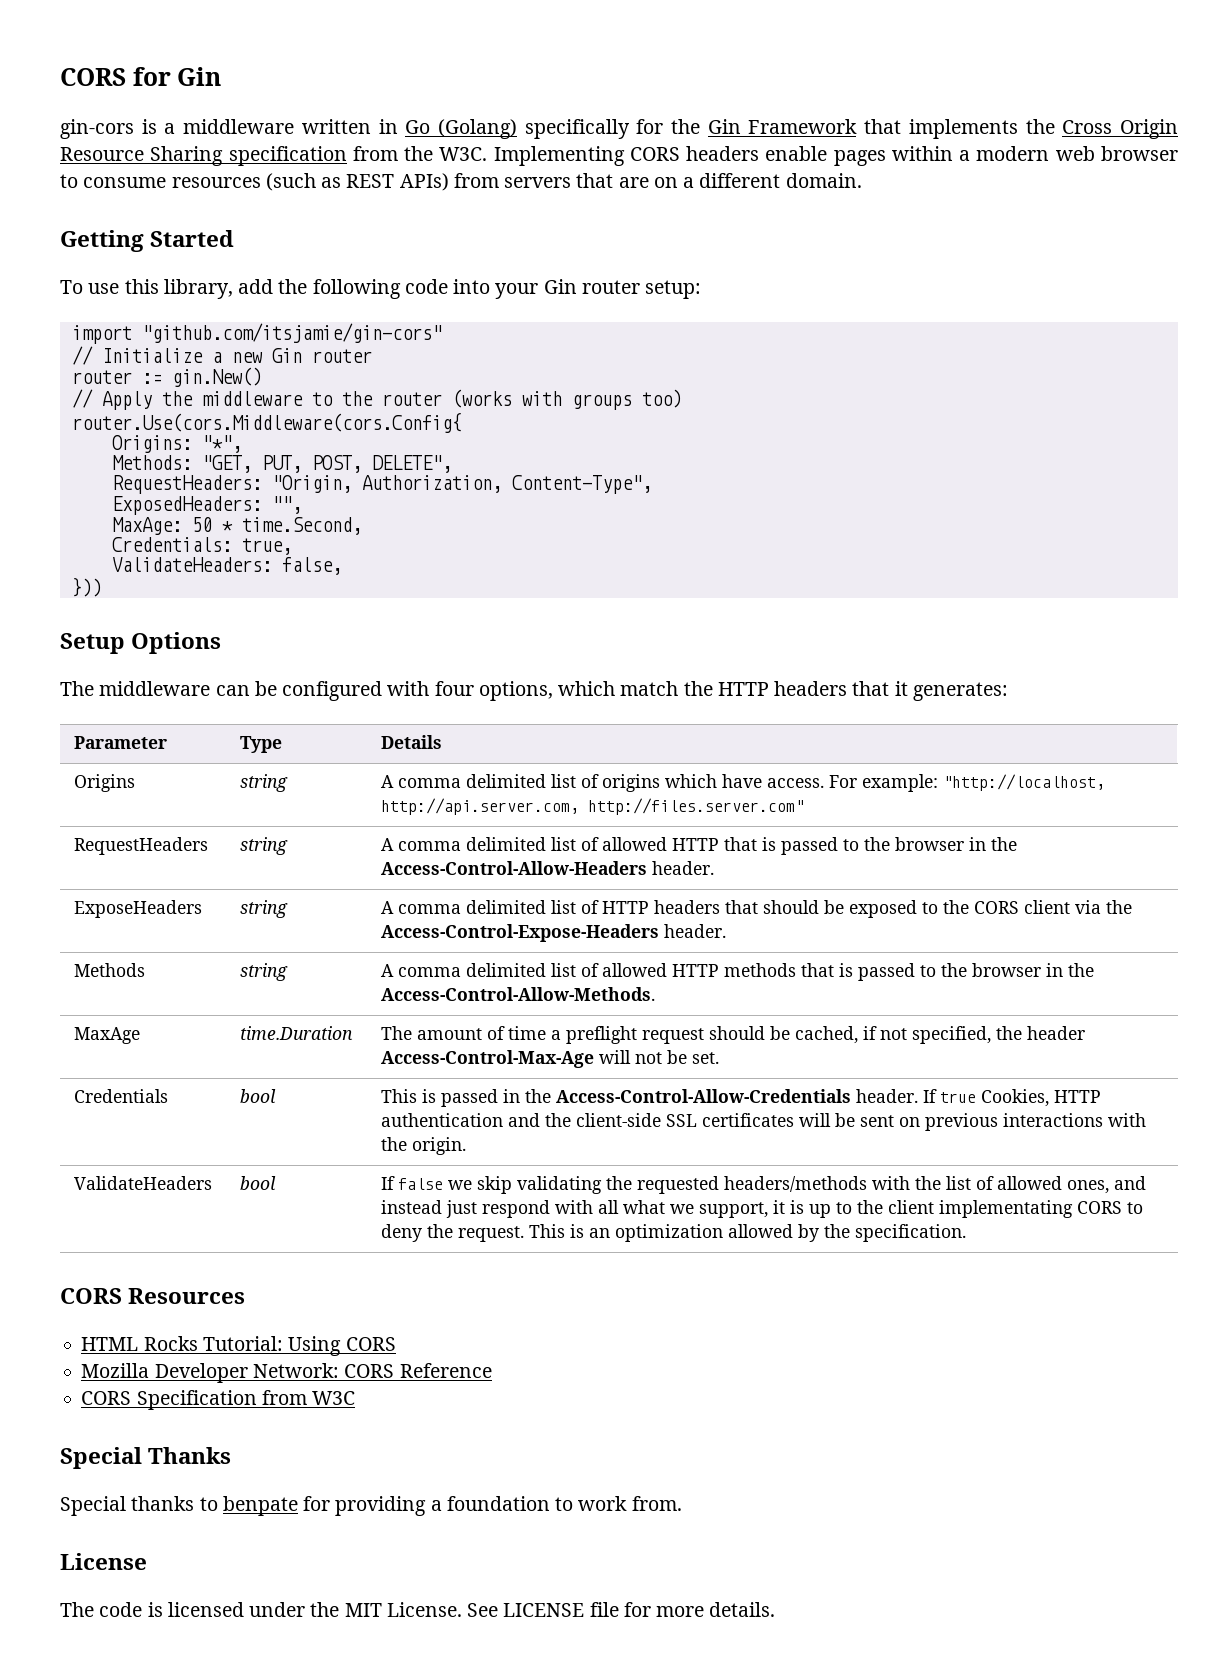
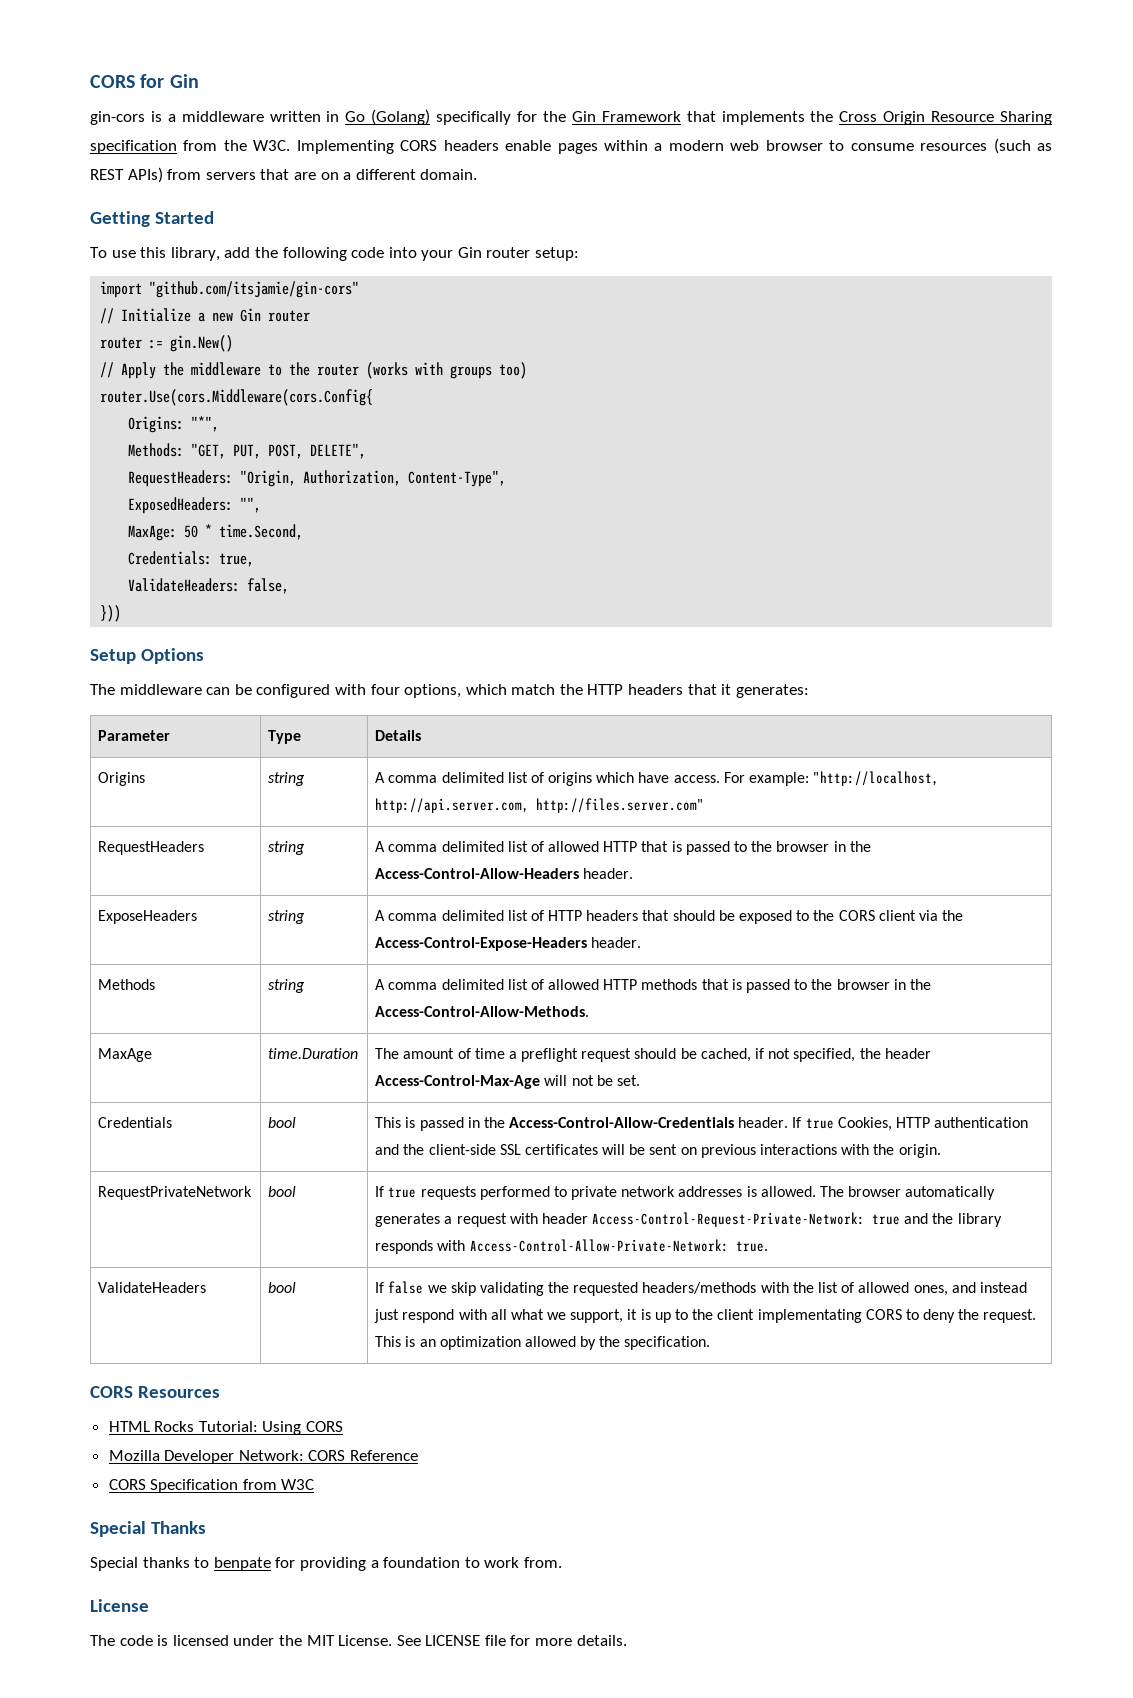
(466, 1146) none -> [98,1186,253,1200] [268,1186,297,1197] [375,1186,996,1200] [375,1212,1002,1227] [375,1239,768,1254] // RequestPrivateNetwork | bool | If true requests performed to private network addresses is allowed. The browser automatically generates a request with header Access-Control-Request-Private-Network: true and the library responds with Access-Control-Allow-Private-Network: true.

